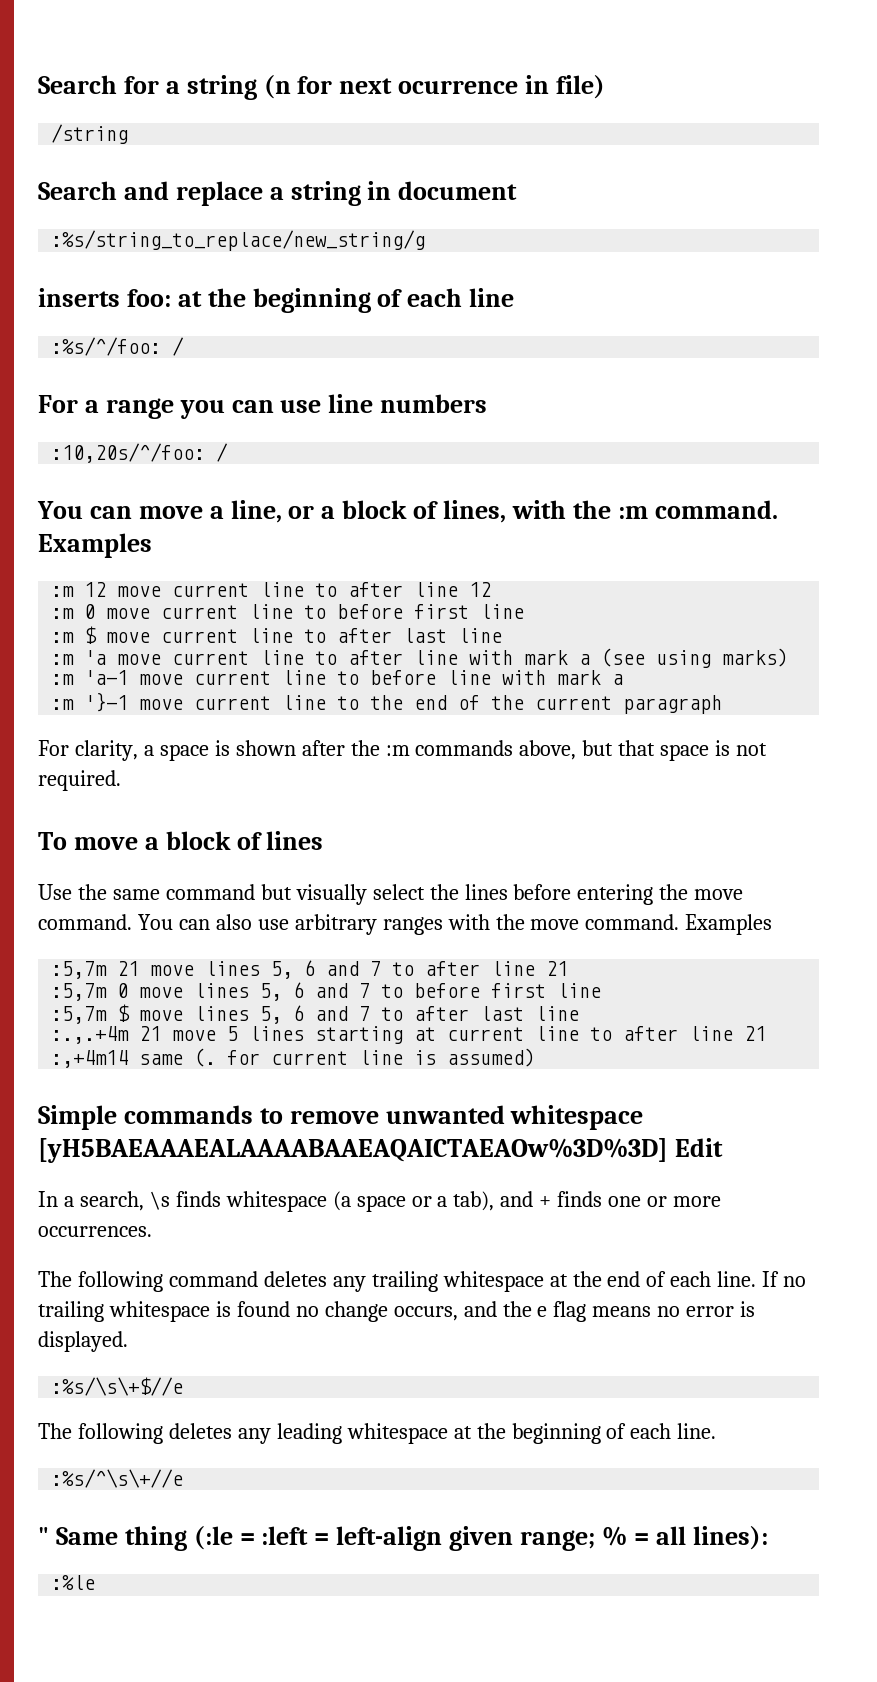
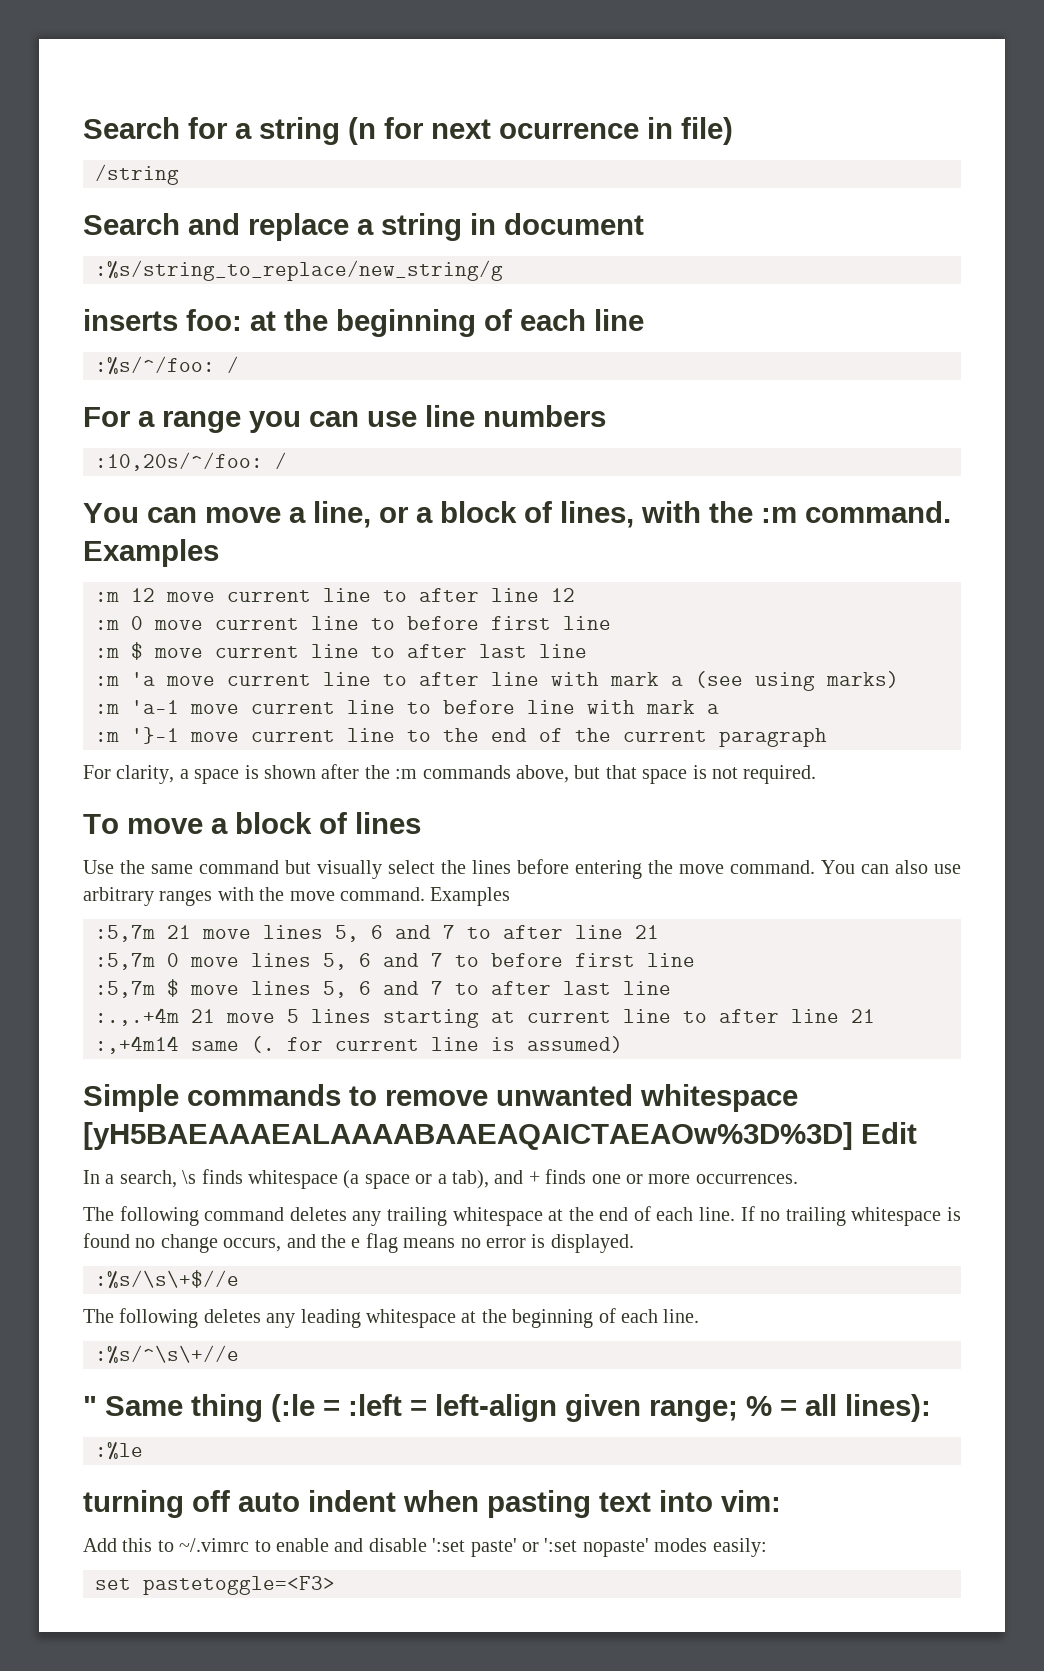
(96, 1582) none -> [83,1490,781,1518] [83,1538,767,1557] [95,1576,335,1595] // turning off auto indent when pasting text into vim: // Add this to ~/.vimrc to enable and disable ':set paste' or ':set nopaste' modes easily: // set pastetoggle=<F3>

